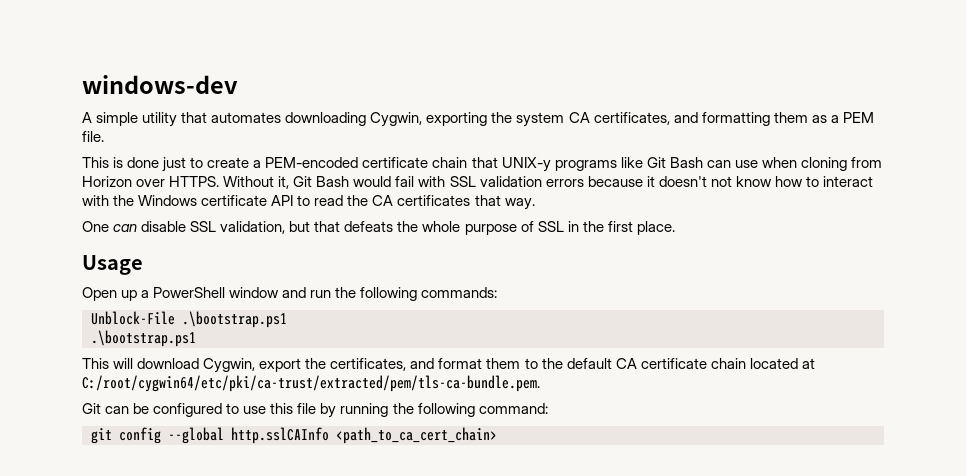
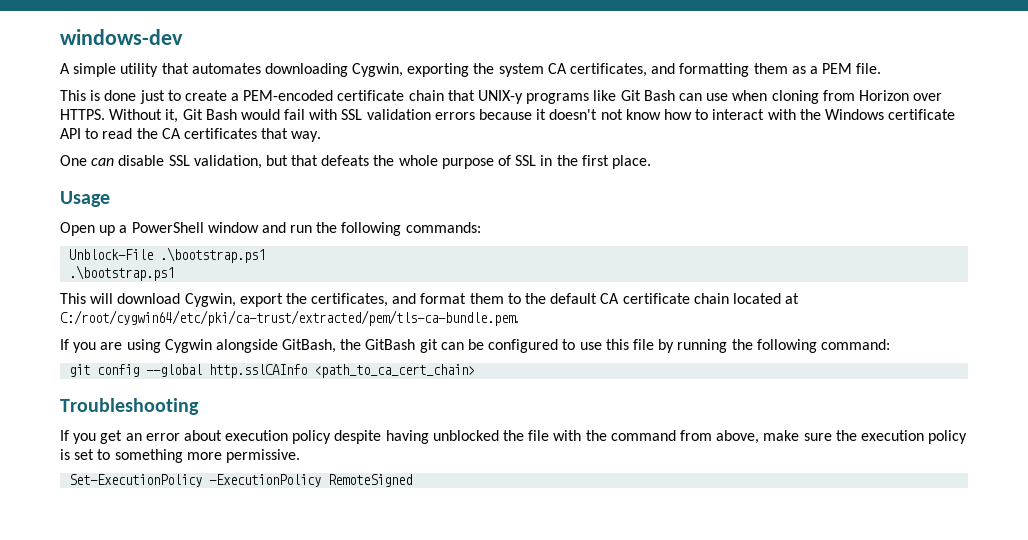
[82,403,101,414] Git -> [60,339,438,353] If you are using Cygwin alongside GitBash, the GitBash git
(497, 435) none -> [60,398,199,415] [60,430,968,444] [60,449,300,463] [69,474,413,487] // Troubleshooting // If you get an error about execution policy despite having unblocked the file with the command from above, make sure the execution policy is set to something more permissive. // Set-ExecutionPolicy -ExecutionPolicy RemoteSigned

